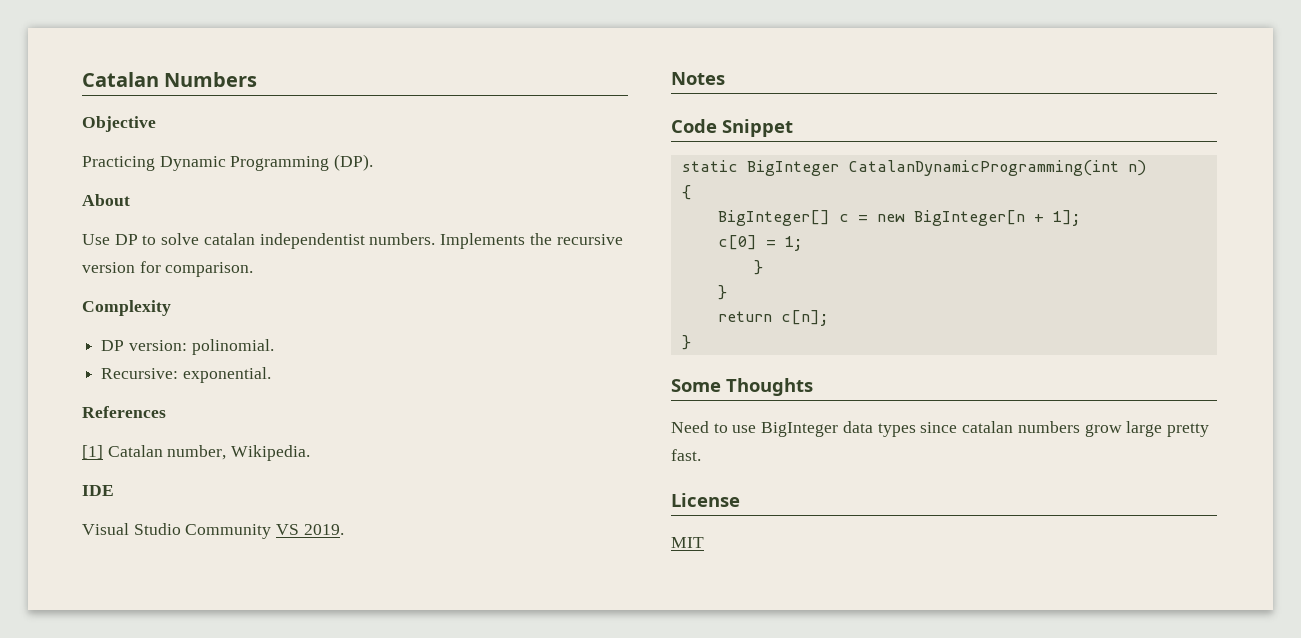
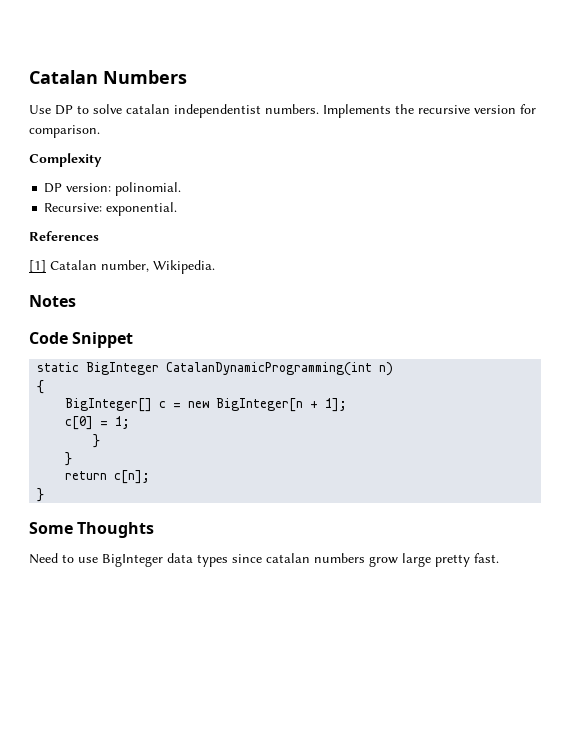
[82,116,156,132] [82,154,374,171] [82,194,130,206] // Objective // Practicing Dynamic Programming (DP). // About -> (187, 77) none
[82,485,114,496] [82,523,344,539] // IDE // Visual Studio Community VS 2019. -> (215, 267) none
[671,493,740,507] [671,537,704,548] // License // MIT -> (499, 558) none

